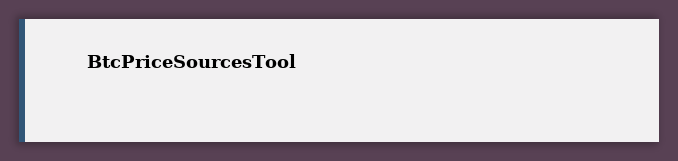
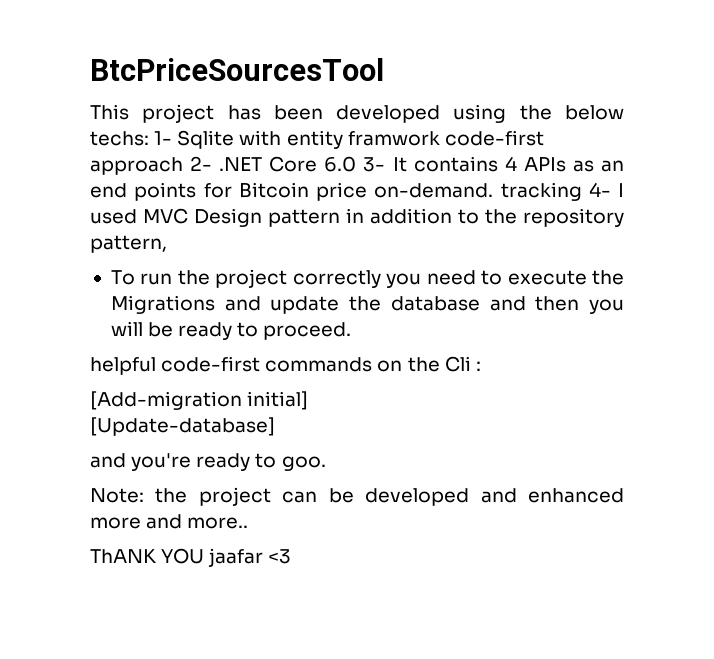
(296, 61) none -> [90,104,624,123] [90,130,544,149] [90,156,624,175] [90,182,624,201] [90,208,624,227] [90,235,167,253] [110,269,625,288] [110,295,624,314] [110,321,352,340] [90,356,481,375] [90,391,309,410] [90,417,275,436] [90,453,326,471] [90,487,625,506] [90,514,249,529] [90,548,292,567] // This project has been developed using the below techs: 1- Sqlite with entity framwork code-first approach 2- .NET Core 6.0 3- It contains 4 APIs as an end points for Bitcoin price on-demand. tracking 4- I used MVC Design pattern in addition to the repository pattern, // To run the project correctly you need to execute the Migrations and update the database and then you will be ready to proceed. // helpful code-first commands on the Cli : // [Add-migration initial] // [Update-database] // and you're ready to goo. // Note: the project can be developed and enhanced more and more.. // ThANK YOU jaafar <3

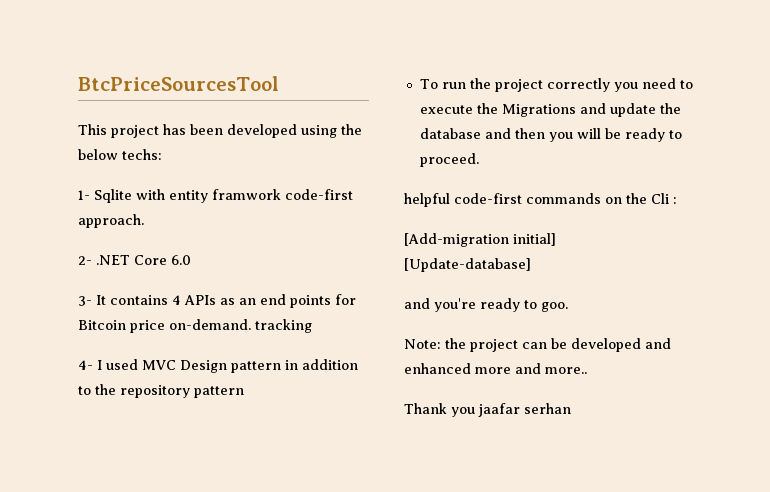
(149, 138) none -> (162, 154) //
[90,157,183,175] approach -> [78,214,144,228] approach. //
(357, 164) none -> (191, 260) //
(582, 191) none -> (312, 326) //
[90,235,167,253] pattern, -> [194,386,244,398] pattern
[90,548,292,567] ThANK YOU jaafar <3 -> [404,403,571,417] Thank you jaafar serhan

